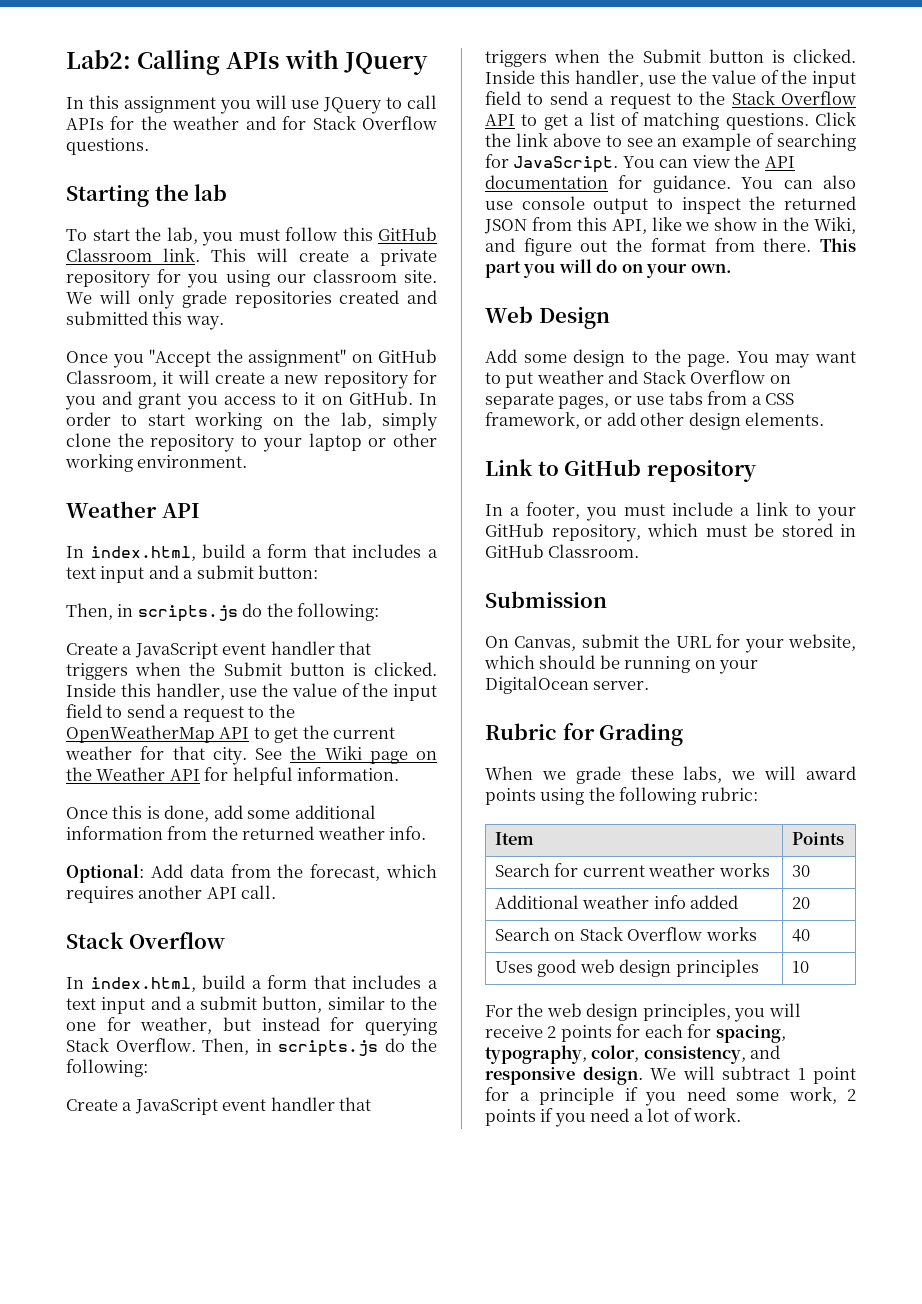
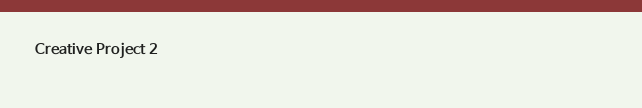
[66,49,428,75] [66,95,437,114] [66,116,437,130] [66,138,149,155] [66,184,228,207] [66,227,437,246] [66,248,437,266] [66,269,437,288] [66,290,437,309] [66,311,224,330] [66,349,437,368] [66,370,437,389] [65,391,438,410] [66,412,438,431] [66,433,438,452] [65,454,248,472] [66,501,200,518] [66,544,438,561] [66,565,319,583] [66,603,380,622] [66,641,372,659] [66,662,437,680] [66,683,437,701] [66,704,295,722] [66,725,396,743] [65,746,437,765] [66,767,400,785] [66,805,376,822] [66,826,427,840] [66,864,437,883] [66,885,277,903] [66,932,225,949] [66,975,438,992] [66,996,437,1014] [66,1017,437,1036] [66,1038,437,1057] [66,1059,148,1077] [66,1097,372,1115] [485,49,856,67] [485,70,856,88] [485,91,856,109] [485,112,856,130] [485,133,856,151] [485,154,795,173] [485,175,856,193] [485,196,856,214] [484,217,856,234] [485,238,856,256] [485,259,732,278] [485,306,610,329] [485,349,856,368] [485,370,791,388] [485,391,795,409] [485,412,825,430] [485,459,756,482] [485,502,856,521] [485,523,856,542] [485,544,640,558] [485,591,607,608] [485,634,856,653] [484,655,759,674] [485,676,650,694] [485,723,684,746] [485,766,856,784] [485,787,758,805] [494,832,534,845] [791,832,844,845] [494,863,770,877] [791,865,810,877] [494,895,739,909] [791,897,810,909] [494,927,757,941] [791,929,810,942] [494,959,759,977] [791,961,809,973] [485,1003,801,1022] [485,1024,786,1043] [485,1045,781,1064] [485,1066,856,1085] [485,1087,856,1106] [485,1108,742,1127] Lab2: Calling APIs with JQuery // In this assignment you will use JQuery to call APIs for the weather and for Stack Overflow questions. // Starting the lab // To start the lab, you must follow this GitHub Classroom link. This will create a private repository for you using our classroom site. We will only grade repositories created and submitted this way. // Once you "Accept the assignment" on GitHub Classroom, it will create a new repository for you and grant you access to it on GitHub. In order to start working on the lab, simply clone the repository to your laptop or other working environment. // Weather API // In index.html, build a form that includes a text input and a submit button: // Then, in scripts.js do the following: // Create a JavaScript event handler that triggers when the Submit button is clicked. Inside this handler, use the value of the input field to send a request to the OpenWeatherMap API to get the current weather for that city. See the Wiki page on the Weather API for helpful information. // Once this is done, add some additional information from the returned weather info. // Optional: Add data from the forecast, which requires another API call. // Stack Overflow // In index.html, build a form that includes a text input and a submit button, similar to the one for weather, but instead for querying Stack Overflow. Then, in scripts.js do the following: // Create a JavaScript event handler that triggers when the Submit button is clicked. Inside this handler, use the value of the input field to send a request to the Stack Overflow API to get a list of matching questions. Click the link above to see an example of searching for JavaScript. You can view the API documentation for guidance. You can also use console output to inspect the returned JSON from this API, like we show in the Wiki, and figure out the format from there. This part you will do on your own. // Web Design // Add some design to the page. You may want to put weather and Stack Overflow on separate pages, or use tabs from a CSS framework, or add other design elements. // Link to GitHub repository // In a footer, you must include a link to your GitHub repository, which must be stored in GitHub Classroom. // Submission // On Canvas, submit the URL for your website, which should be running on your DigitalOcean server. // Rubric for Grading // When we grade these labs, we will award points using the following rubric: // Item | Points // Search for current weather works | 30 // Additional weather info added | 20 // Search on Stack Overflow works | 40 // Uses good web design principles | 10 // For the web design principles, you will receive 2 points for each for spacing, typography, color, consistency, and responsive design. We will subtract 1 point for a principle if you need some work, 2 points if you need a lot of work. -> [35,42,159,59] Creative Project 2

